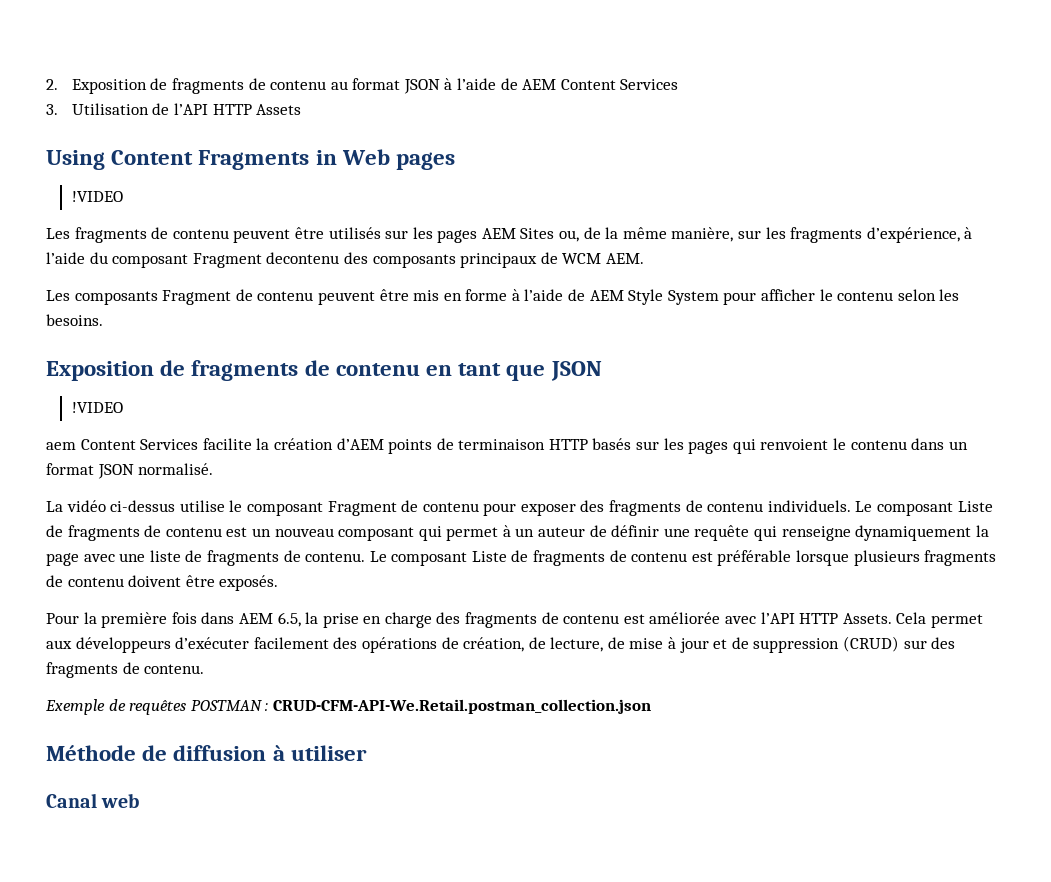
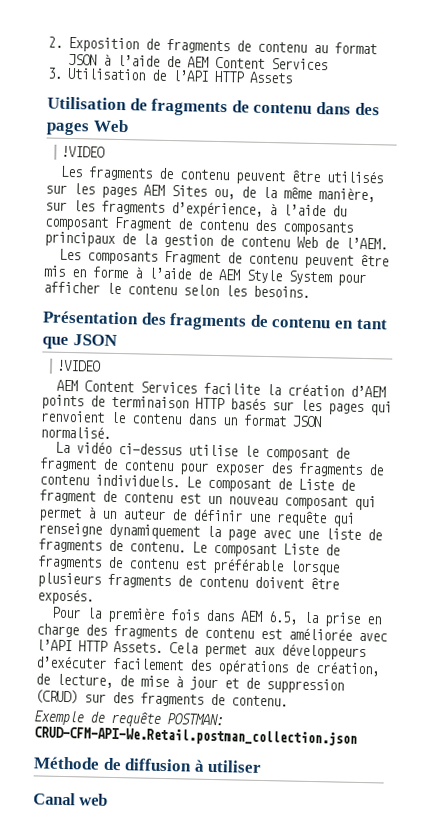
[46,149,456,170] Using Content Fragments in Web pages -> [47,96,380,117] [46,119,129,136] Utilisation de fragments de contenu dans des pages Web
[266,252,340,264] decontenu -> [177,218,249,231] de contenu
[562,253,644,264] WCM AEM. -> [142,233,388,250] la gestion de contenu Web de l’AEM.
[46,360,186,381] Exposition de -> [42,310,167,325] Présentation des
[46,442,76,450] aem -> [55,379,78,392] AEM
[327,501,397,516] Fragment -> [334,447,350,459] [39,457,97,472] de fragment
[957,501,993,512] [46,525,140,541] Liste de fragments -> [277,478,355,491] [39,489,96,504] de Liste de fragment
[129,700,269,715] requêtes POSTMAN : -> [111,710,225,727] requête POSTMAN:

